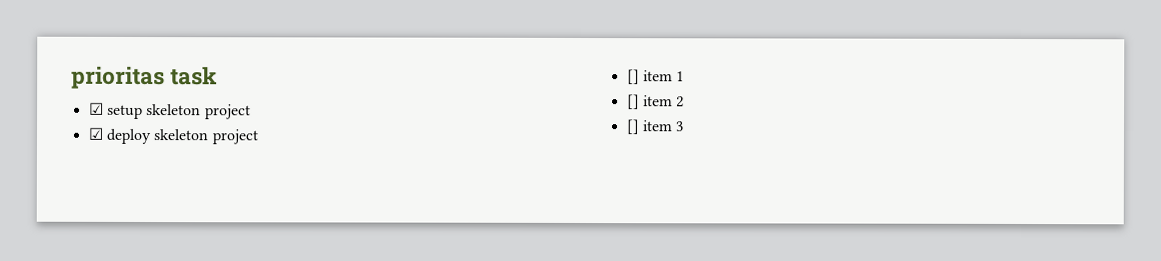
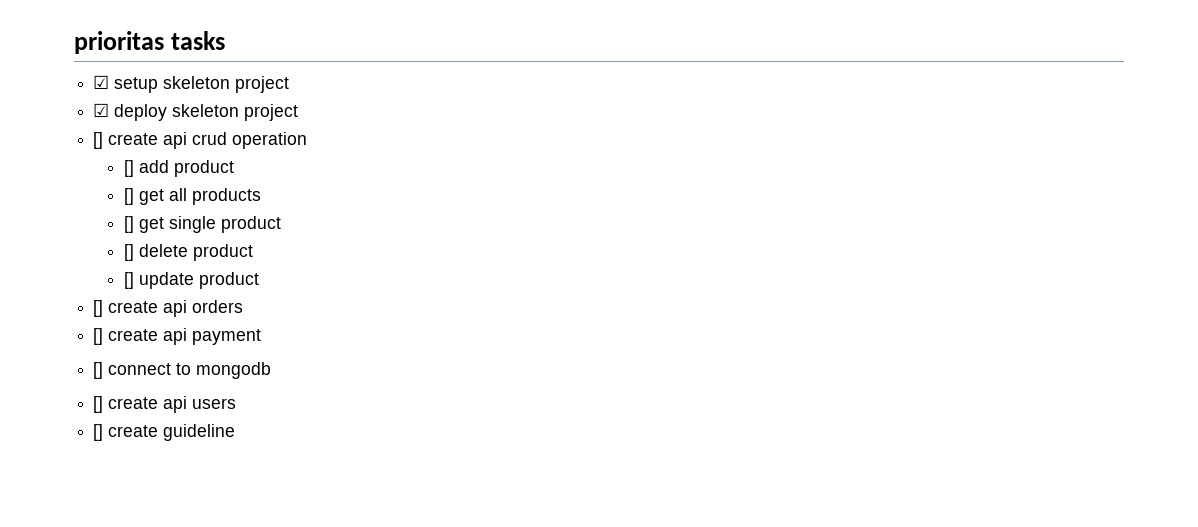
[170,66,219,86] task -> [171,31,226,50] tasks
[642,70,685,82] [626,94,685,110] [625,119,685,135] item 1 // [] item 2 // [] item 3 -> [108,132,308,149] [123,160,234,177] [123,188,261,205] [123,216,281,233] [123,244,253,261] [123,272,259,289] [93,300,244,317] [93,328,262,345] [93,362,272,379] [93,396,237,413] [93,424,236,441] create api crud operation // [] add product // [] get all products // [] get single product // [] delete product // [] update product // [] create api orders // [] create api payment // [] connect to mongodb // [] create api users // [] create guideline

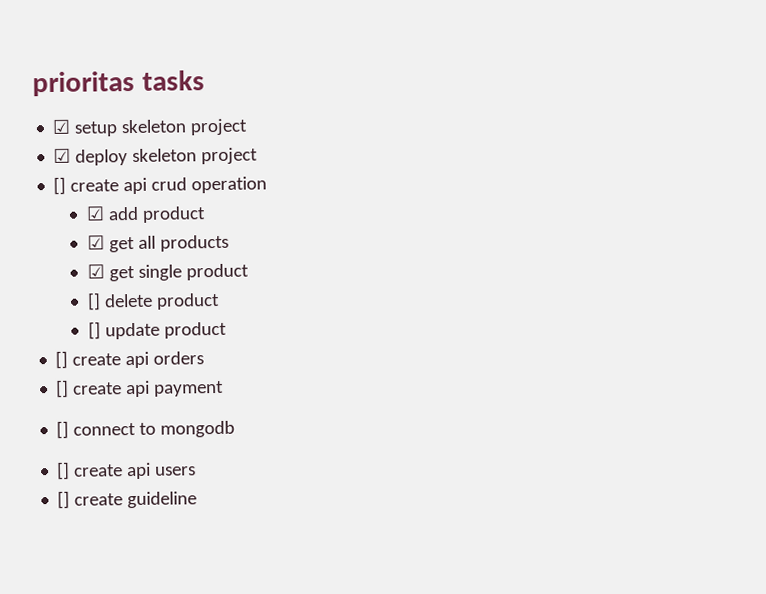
[123,160,134,177] [] -> [85,206,105,221] ☑
[123,188,134,205] [] -> [86,235,105,250] ☑
[123,216,134,233] [] -> [86,264,105,279] ☑

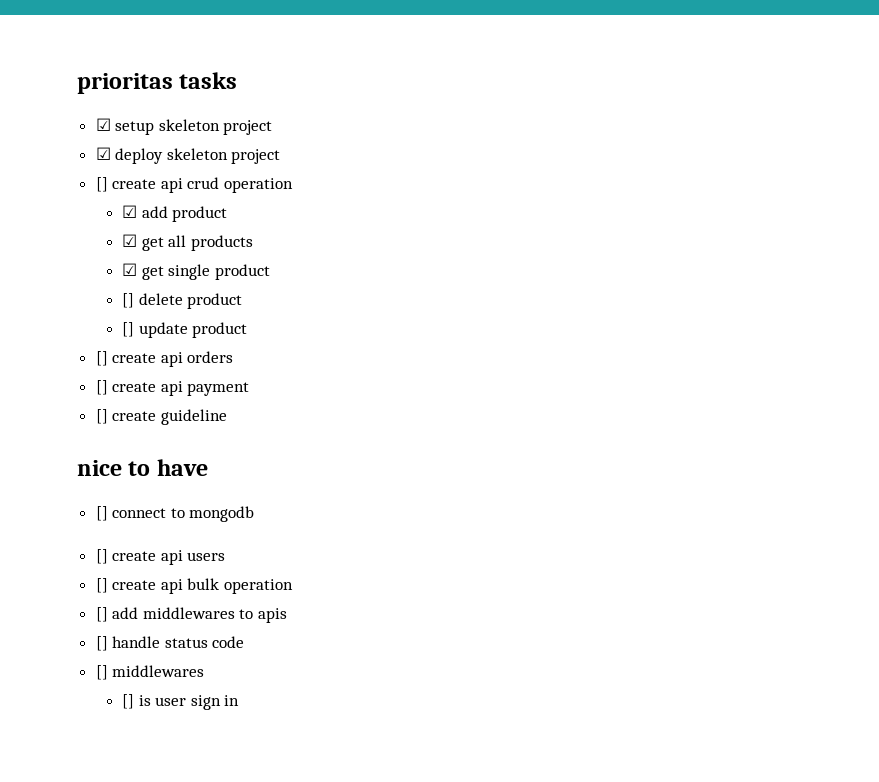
(225, 388) none -> [95,409,227,425] [77,459,208,476] // [] create guideline // nice to have
[127,491,198,509] guideline -> [160,578,294,594] [95,607,288,623] [95,636,245,651] [95,665,205,680] [122,694,240,710] api bulk operation // [] add middlewares to apis // [] handle status code // [] middlewares // [] is user sign in

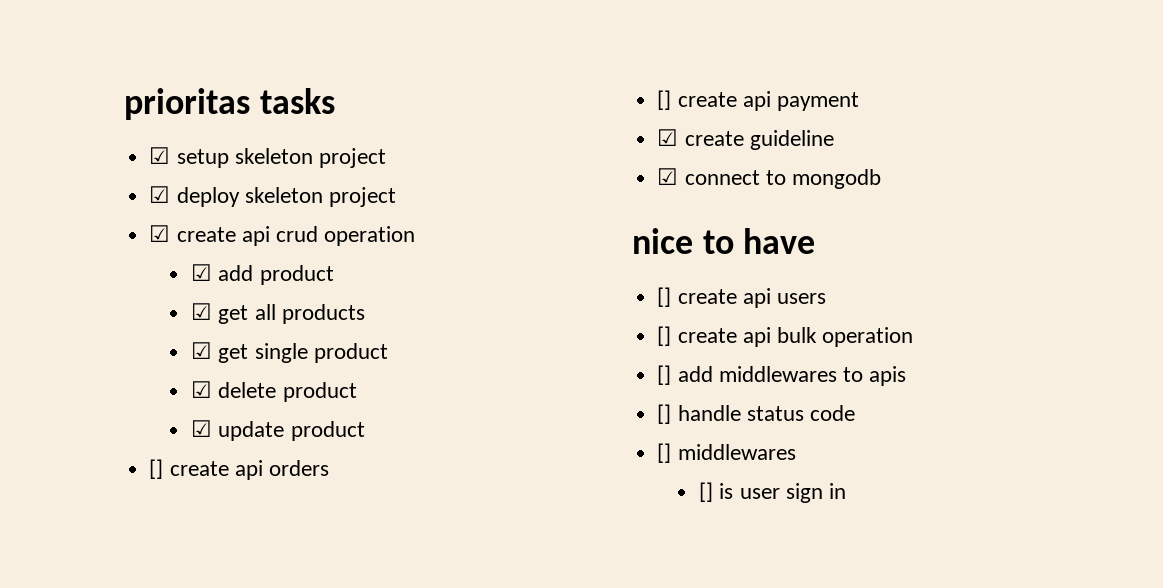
[95,177,108,192] [] -> [149,225,171,242] ☑
[122,293,135,308] [] -> [191,381,213,398] ☑
[122,322,135,337] [] -> [191,420,213,437] ☑
[95,409,108,424] [] -> [657,129,679,146] ☑
(227, 417) none -> [657,168,881,189] // ☑ connect to mongodb
[95,506,255,522] // [] connect to mongodb -> (816, 241) none

